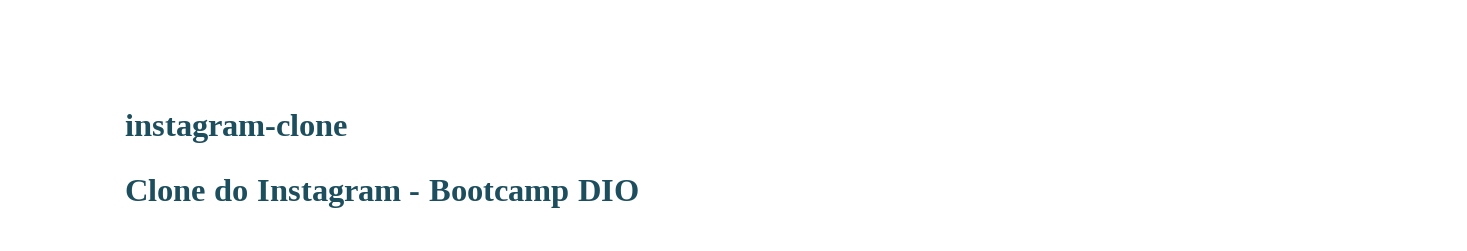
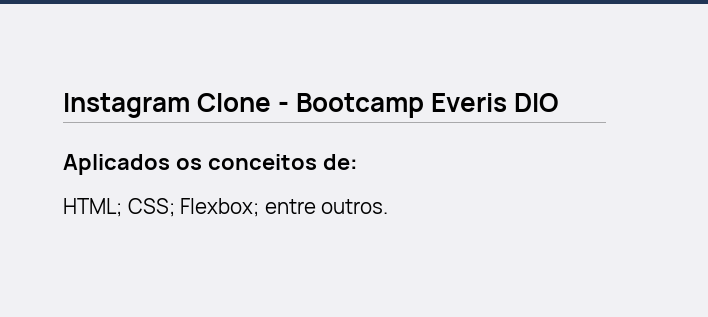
[125,114,347,143] [125,179,401,208] instagram-clone // Clone do Instagram -> [63,93,272,118] Instagram Clone
(570, 194) none -> [431,93,508,112] Everis
(639, 190) none -> [63,154,358,175] [63,198,389,217] // Aplicados os conceitos de: // HTML; CSS; Flexbox; entre outros.

